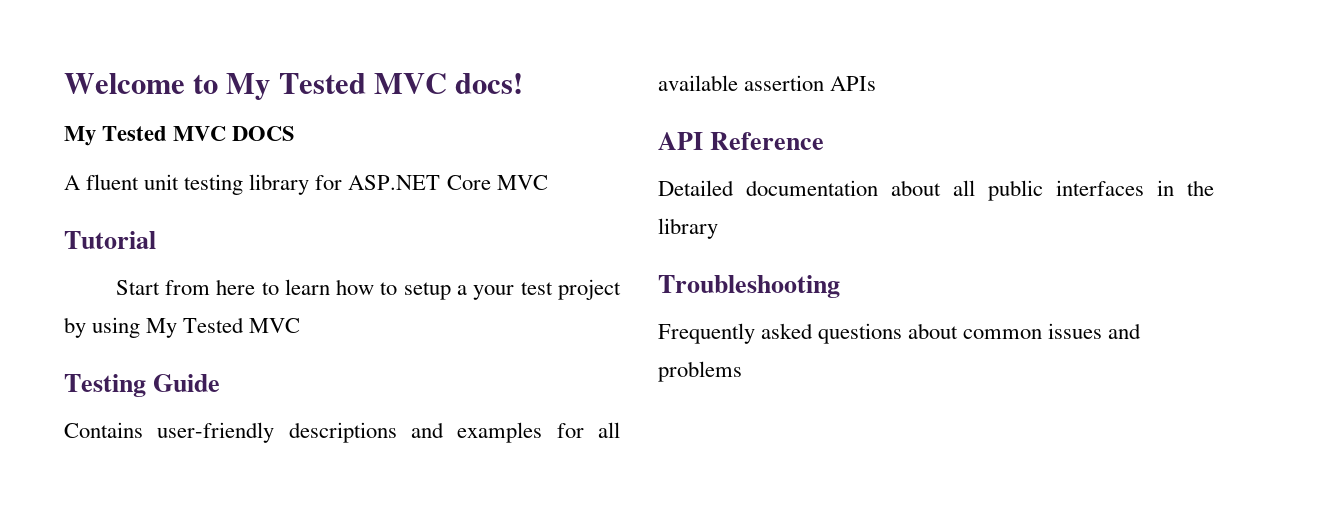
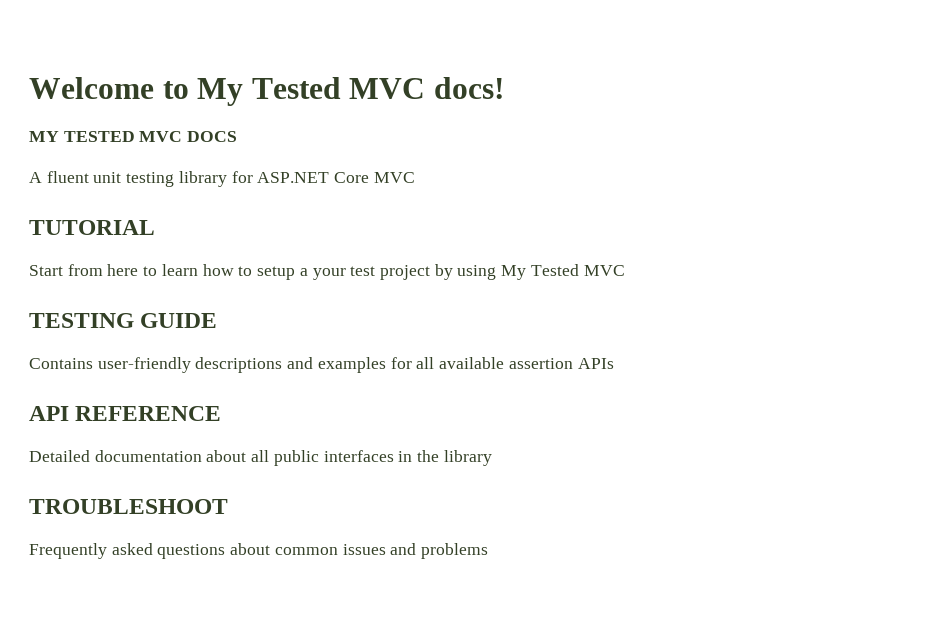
[64,126,168,146] My Tested -> [29,131,135,142] MY TESTED
[64,231,156,249] Tutorial -> [29,220,155,235] TUTORIAL
[64,374,221,397] Testing Guide -> [29,313,218,328] TESTING GUIDE
[710,132,825,150] Reference -> [75,406,222,421] REFERENCE
[658,275,840,298] Troubleshooting -> [29,499,228,514] TROUBLESHOOT

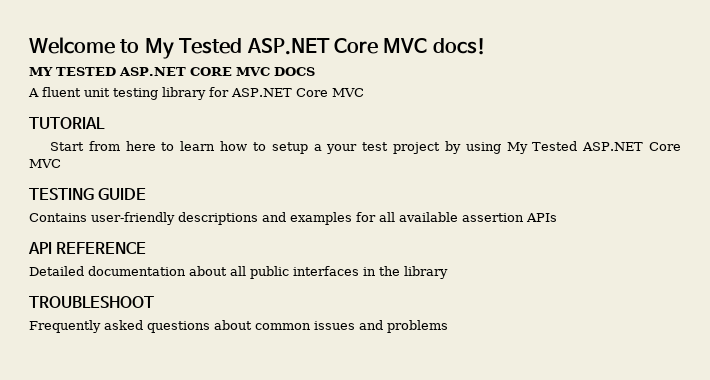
(341, 88) none -> [246,38,378,55] ASP.NET Core
(135, 136) none -> [119,67,232,76] ASP.NET CORE
(579, 270) none -> [582,142,681,151] ASP.NET Core

